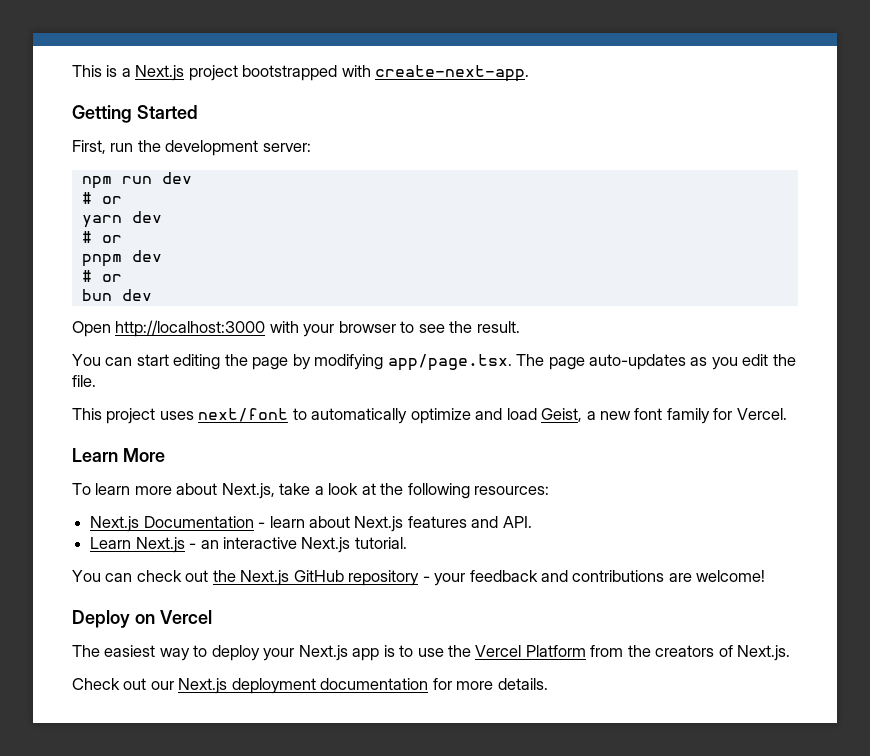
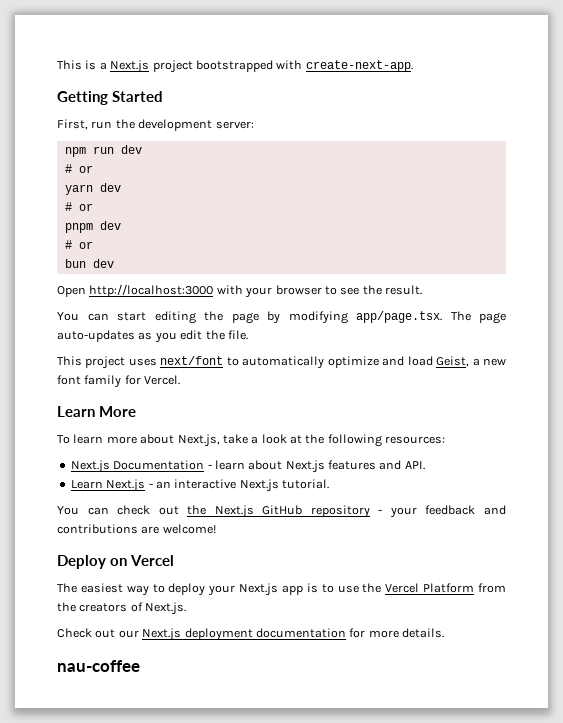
(548, 684) none -> [57,660,140,672] // nau-coffee

